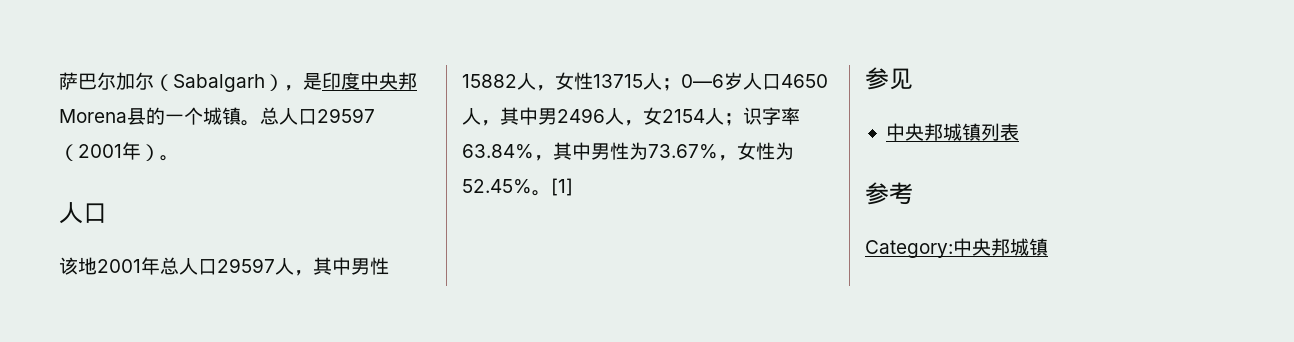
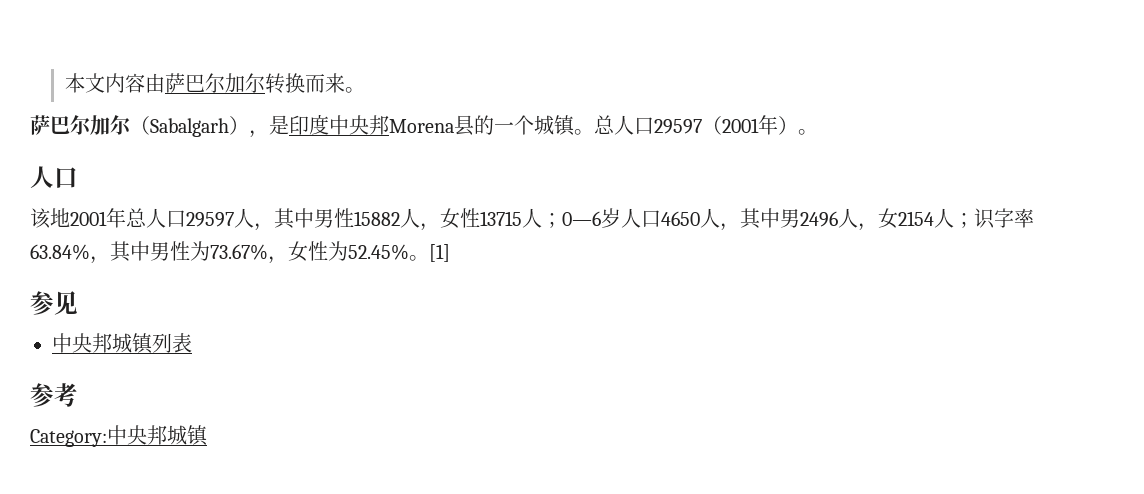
(59, 81) none -> [65,73,366,94] 本文内容由萨巴尔加尔转换而来。 //

